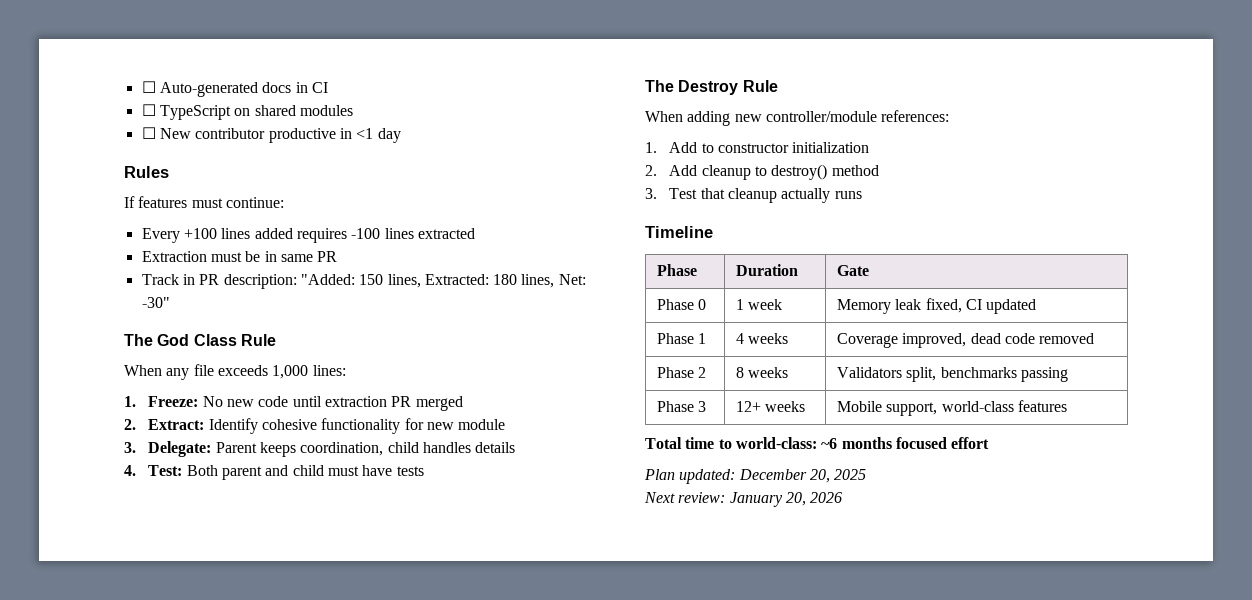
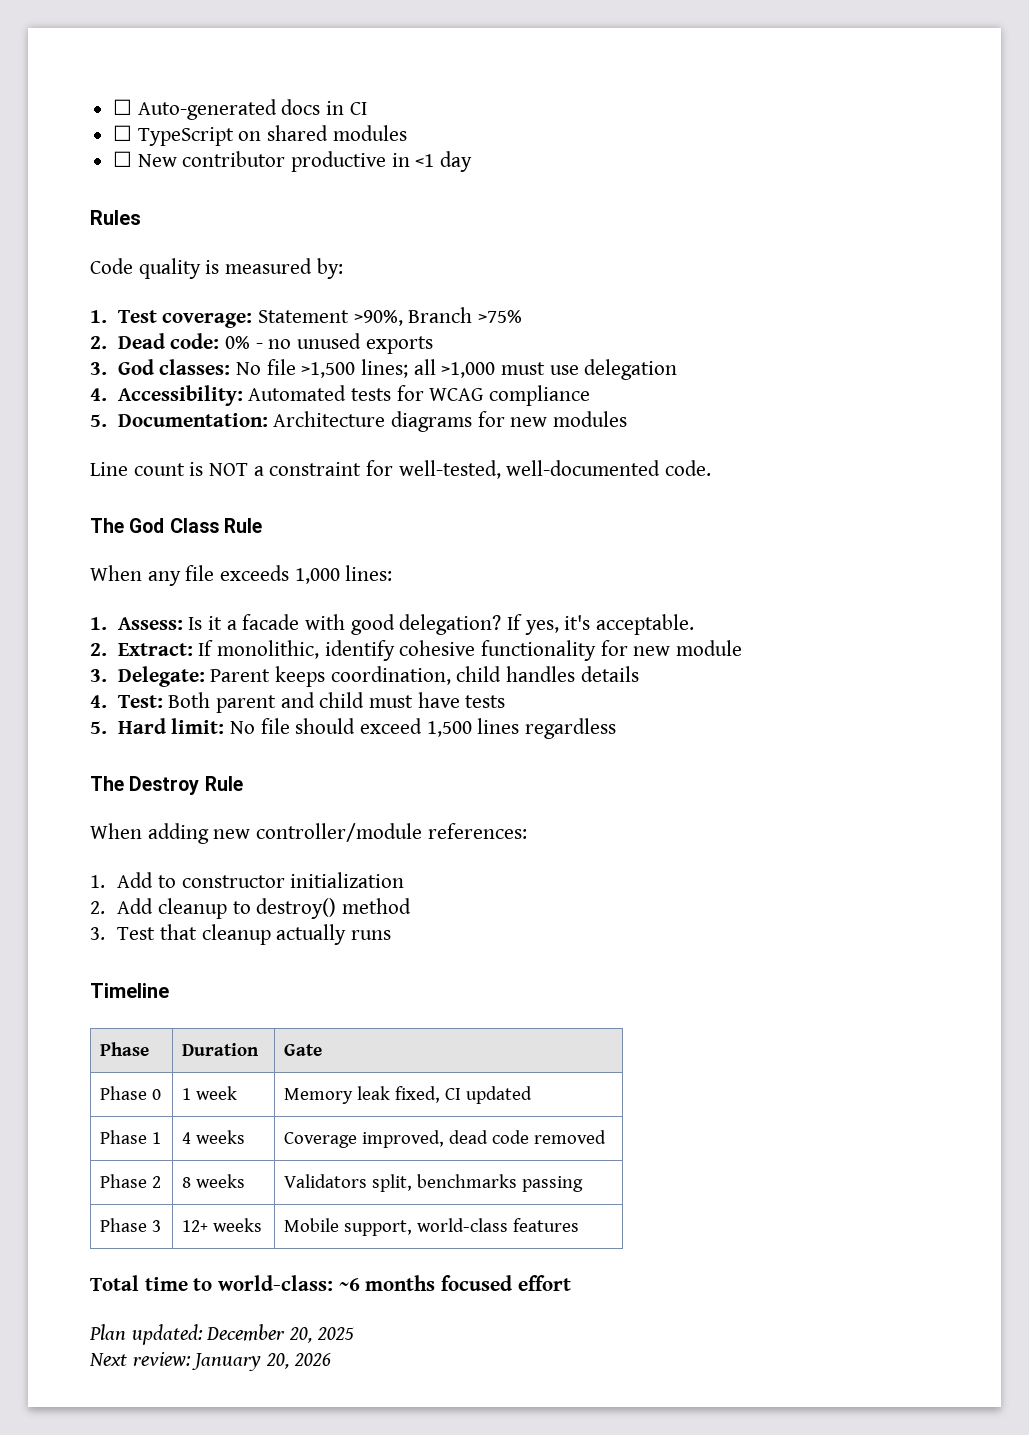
[124,196,284,208] [141,228,475,243] [141,251,338,262] [141,274,586,289] [141,297,170,308] If features must continue: // Every +100 lines added requires -100 lines extracted // Extraction must be in same PR // Track in PR description: "Added: 150 lines, Extracted: 180 lines, Net: -30" -> [90,258,343,279] [90,307,522,328] [90,333,433,354] [90,359,678,380] [90,385,590,406] [90,411,627,432] [90,460,712,479] Code quality is measured by: // 1. Test coverage: Statement >90%, Branch >75% // 2. Dead code: 0% - no unused exports // 3. God classes: No file >1,500 lines; all >1,000 must use delegation // 4. Accessibility: Automated tests for WCAG compliance // 5. Documentation: Architecture diagrams for new modules // Line count is NOT a constraint for well-tested, well-documented code.
[148,396,463,411] Freeze: No new code until extraction PR merged -> [117,614,694,635] Assess: Is it a facade with good delegation? If yes, it's acceptable.
[208,418,258,434] Identify -> [198,640,395,661] If monolithic, identify
(424, 471) none -> [90,718,616,739] // 5. Hard limit: No file should exceed 1,500 lines regardless

